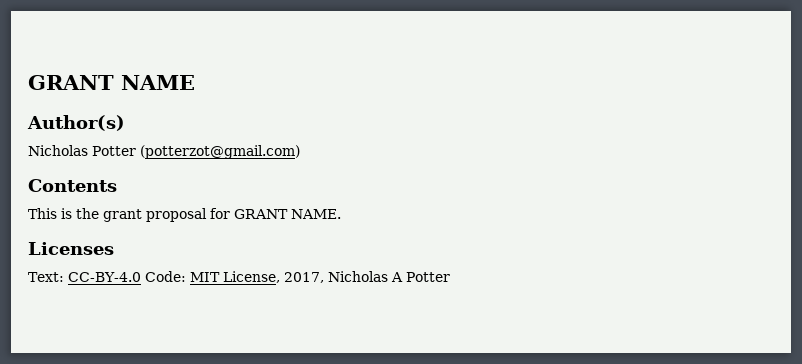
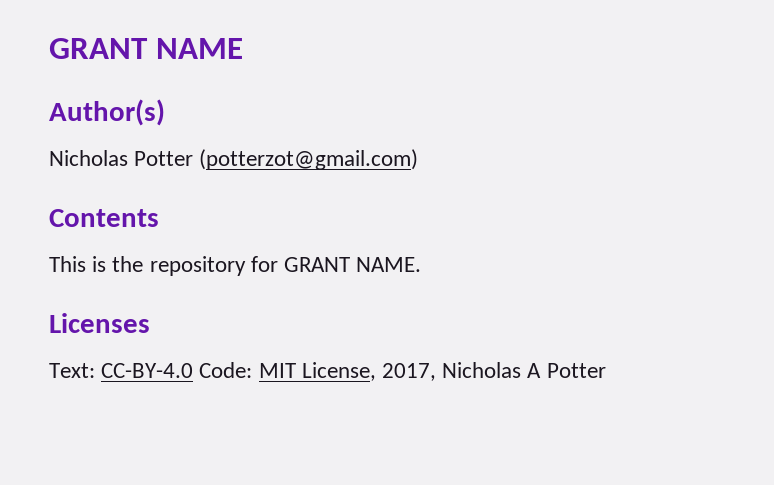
[103,208,207,222] grant proposal -> [149,256,246,276] repository

